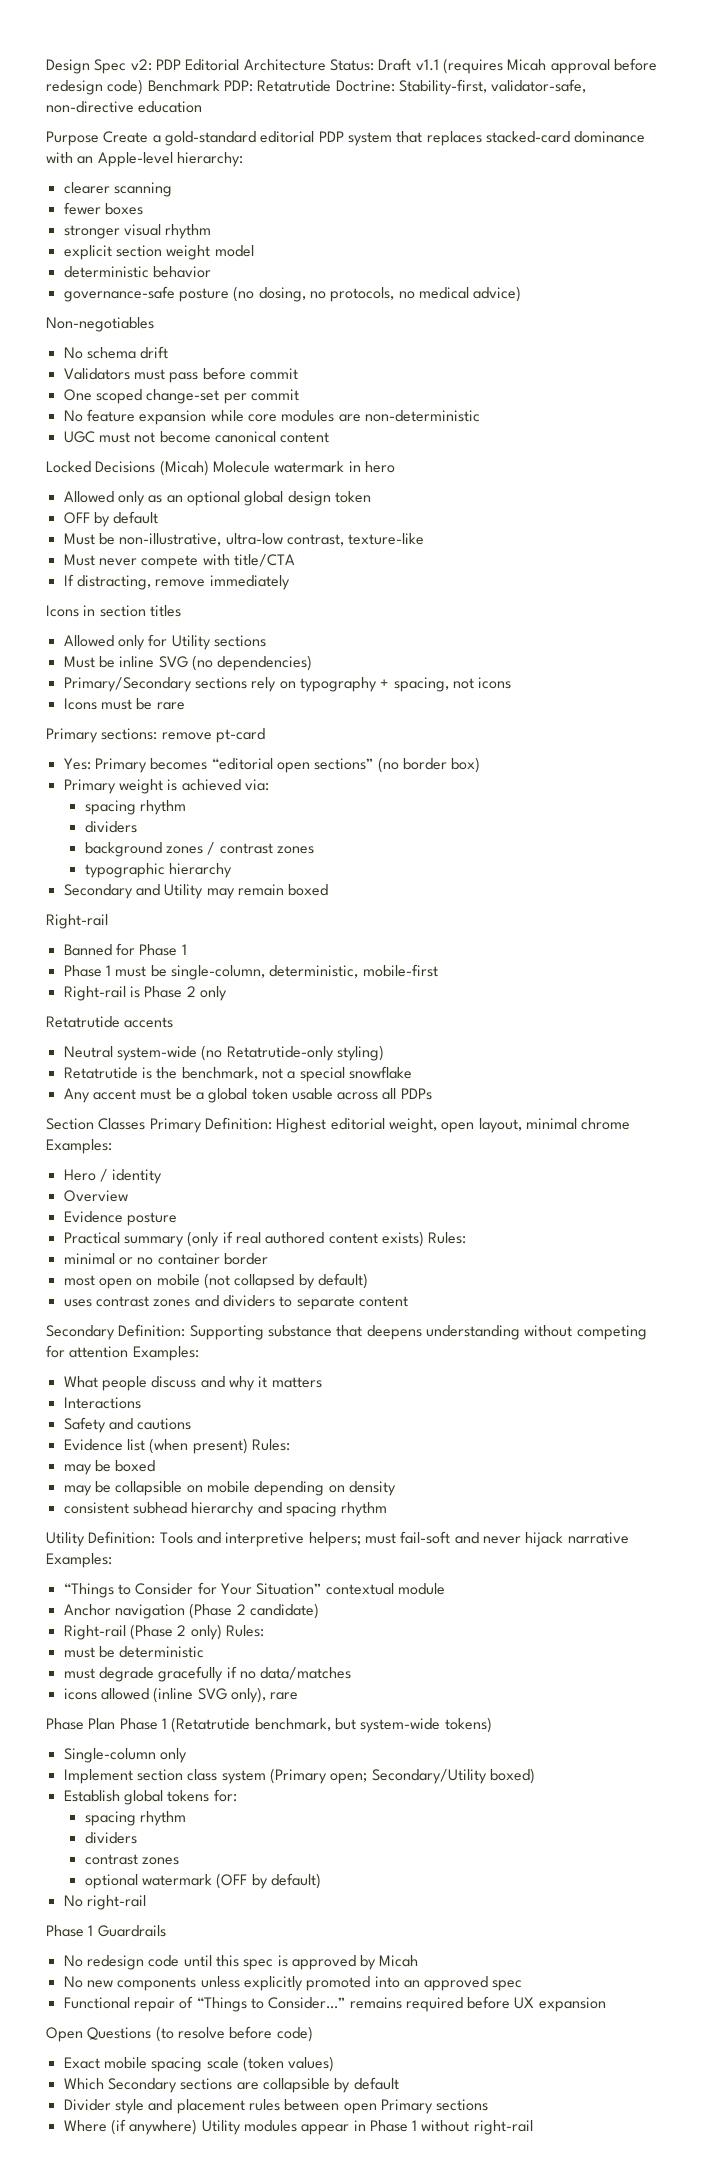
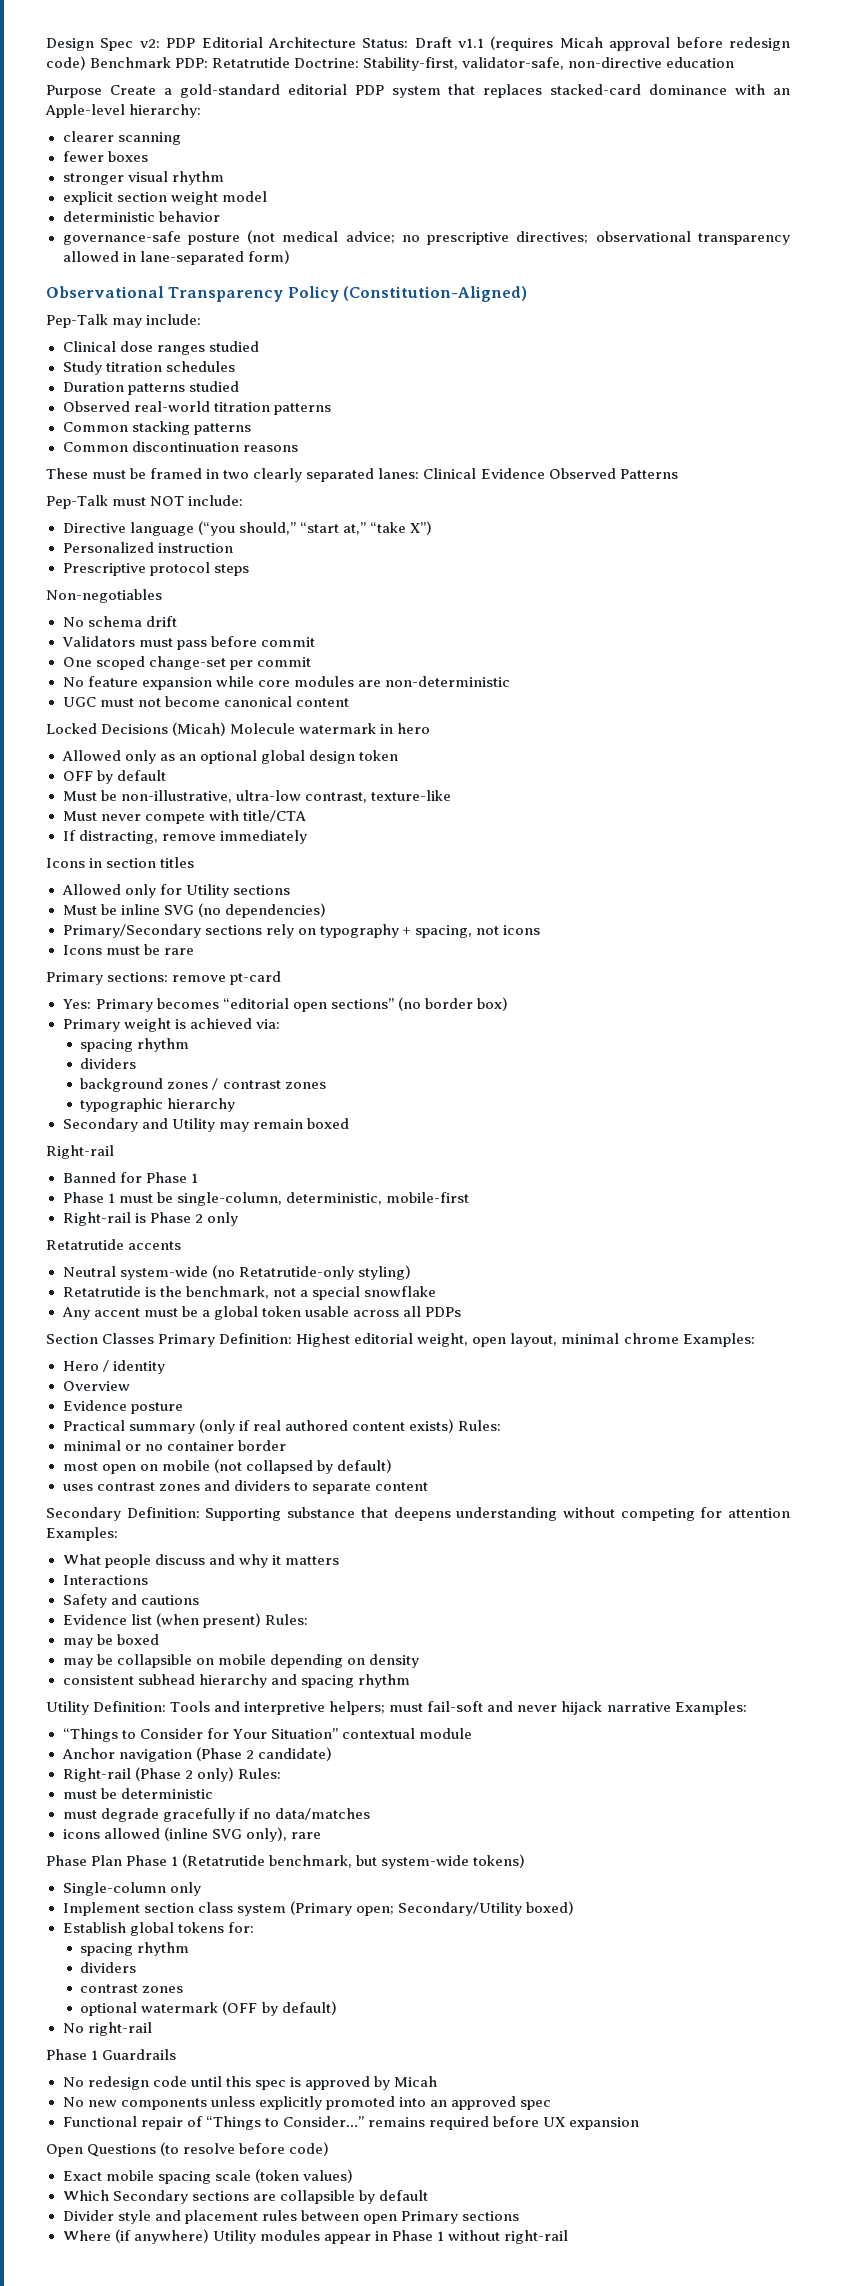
[233,286,522,302] (no dosing, no protocols, no medical advice) -> [247,230,790,245] [62,250,290,265] [46,286,528,302] [46,314,202,328] [62,341,259,355] [62,361,235,375] [62,381,239,395] [62,401,331,415] [62,421,251,435] [62,441,298,452] [46,468,678,482] [46,495,244,509] [62,521,432,536] [62,542,233,553] [62,562,249,576] (not medical advice; no prescriptive directives; observational transparency allowed in lane-separated form) // Observational Transparency Policy (Constitution-Aligned) // Pep-Talk may include: // Clinical dose ranges studied // Study titration schedules // Duration patterns studied // Observed real-world titration patterns // Common stacking patterns // Common discontinuation reasons // These must be framed in two clearly separated lanes: Clinical Evidence Observed Patterns // Pep-Talk must NOT include: // Directive language (“you should,” “start at,” “take X”) // Personalized instruction // Prescriptive protocol steps

